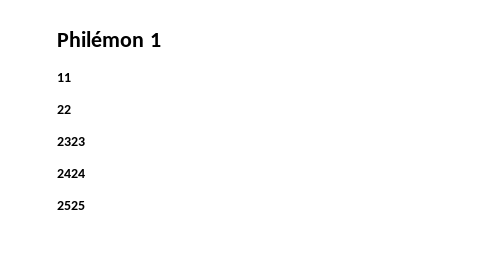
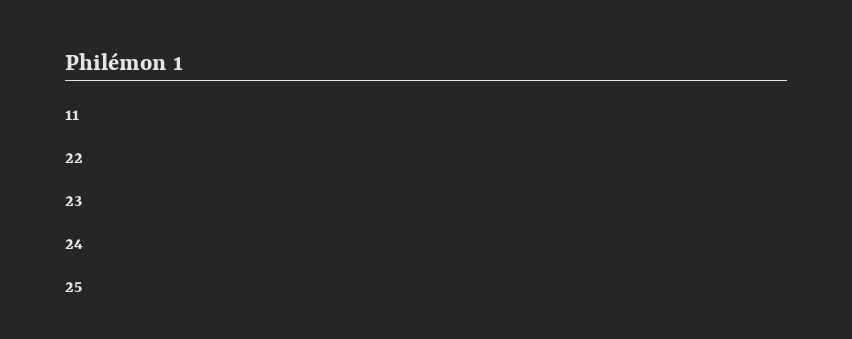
[57,137,85,146] [57,169,85,178] [57,201,85,210] 2323 // 2424 // 2525 -> [65,196,82,206] [65,239,83,249] [65,282,82,292] 23 // 24 // 25

